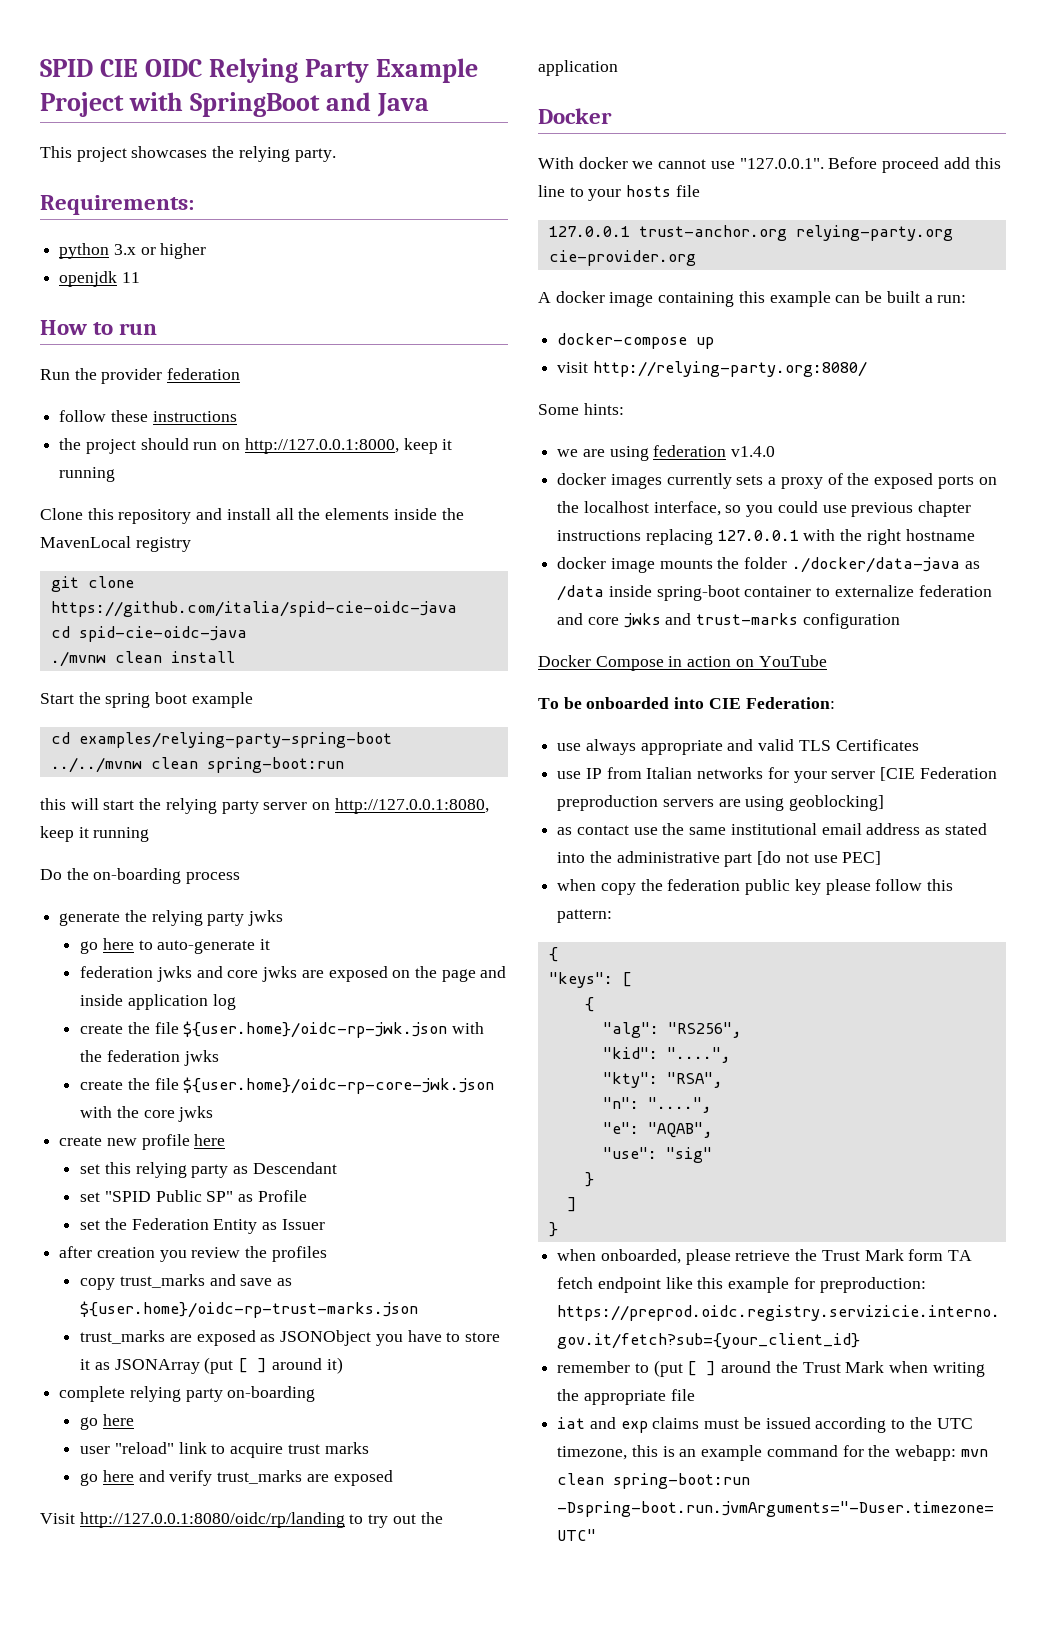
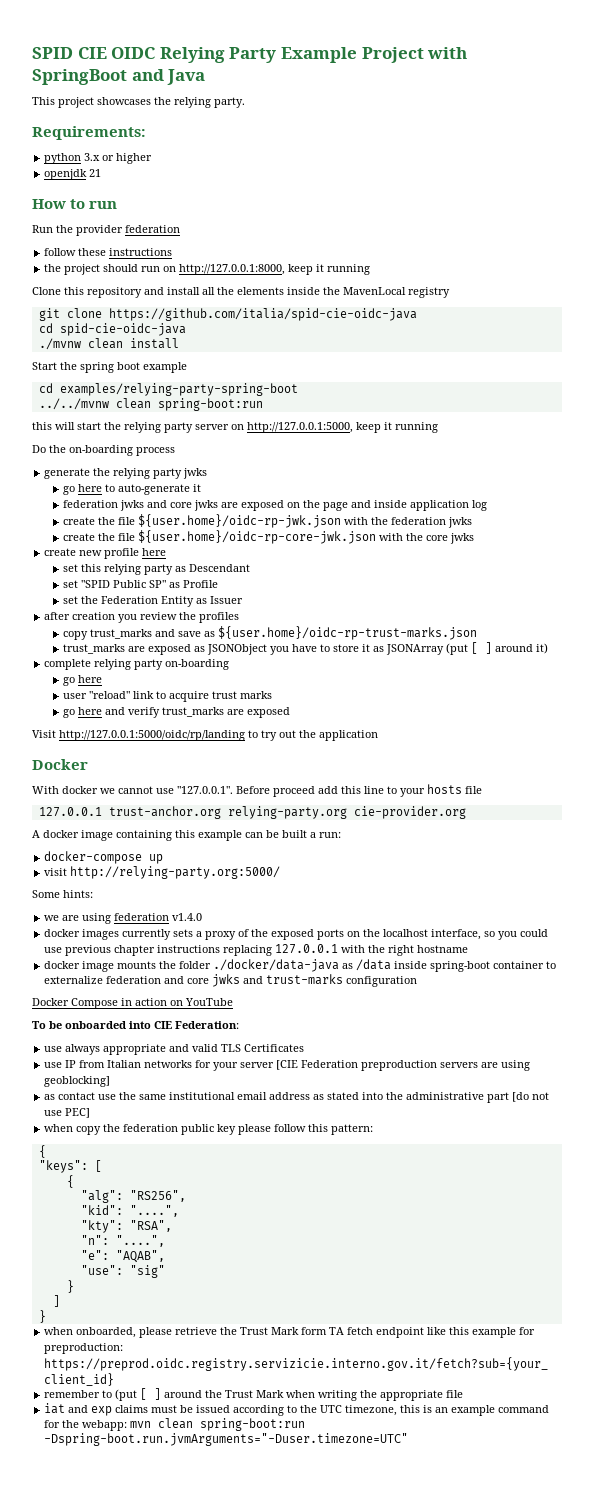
[121,272,140,283] 11 -> [89,169,102,177] 21
[334,798,489,814] http://127.0.0.1:8080, -> [247,422,353,433] http://127.0.0.1:5000,
[79,1512,345,1528] http://127.0.0.1:8080/oidc/rp/landing -> [59,730,245,741] http://127.0.0.1:5000/oidc/rp/landing
[592,361,867,377] http://relying-party.org:8080/ -> [70,866,281,879] http://relying-party.org:5000/

